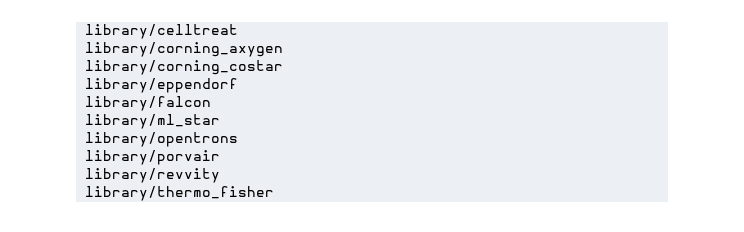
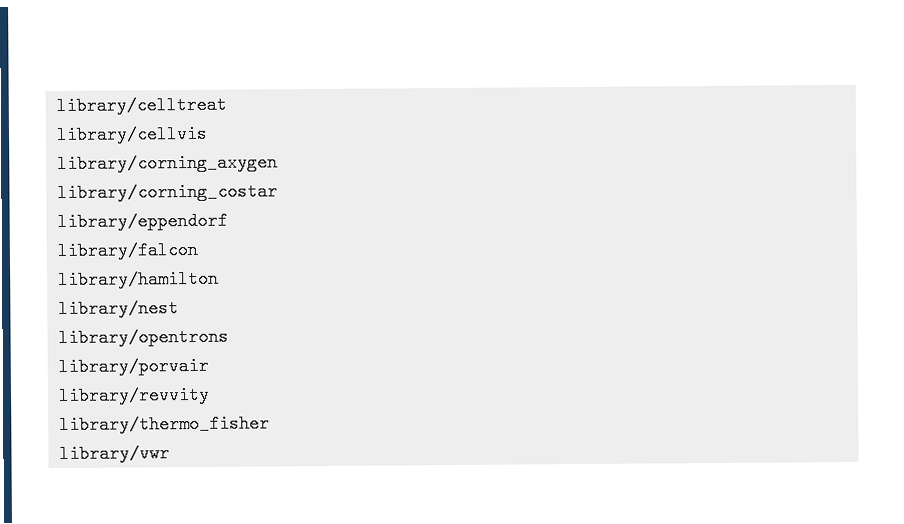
(239, 31) none -> [55,124,208,145] // library/cellvis
[85,114,221,129] library/ml_star -> [57,269,219,290] [57,299,179,319] library/hamilton // library/nest
(275, 193) none -> [58,444,170,464] // library/vwr

